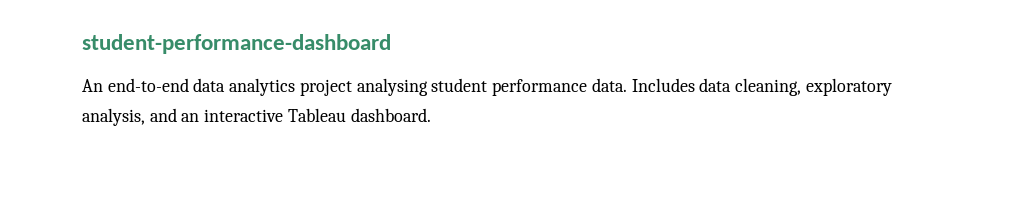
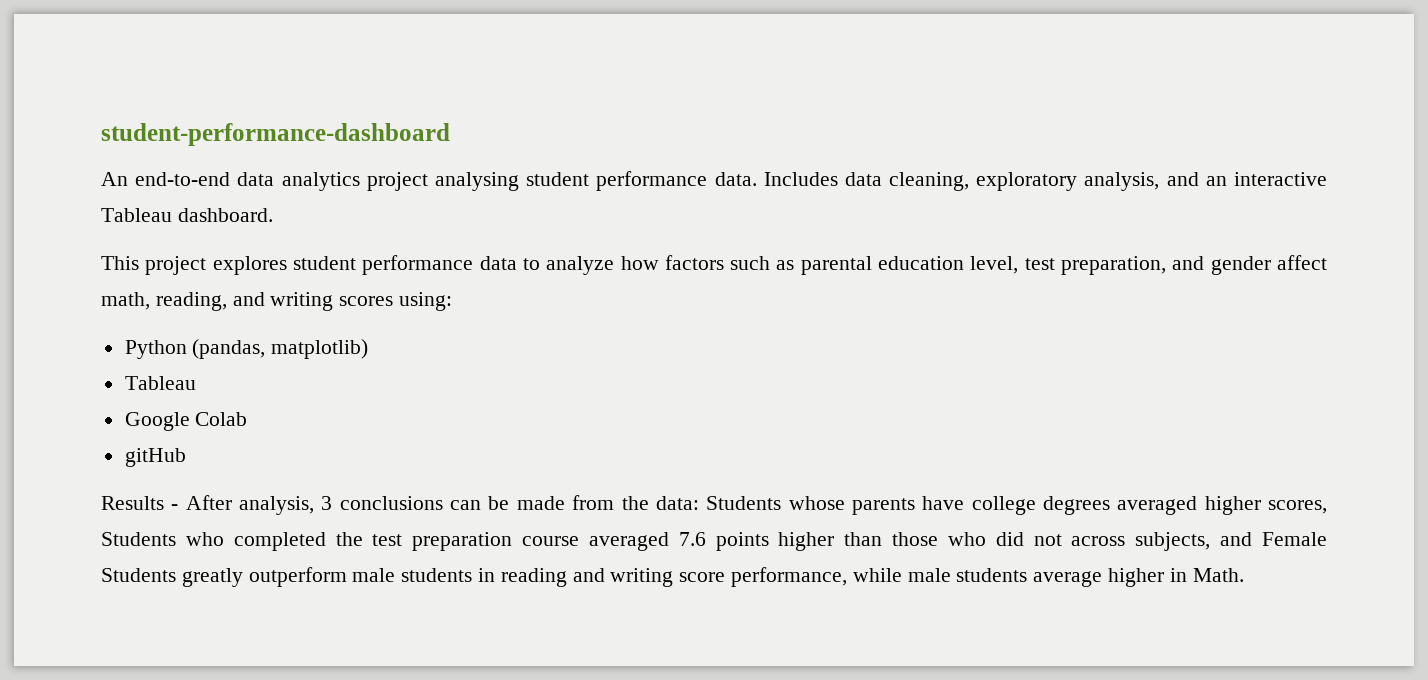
(431, 115) none -> [101,255,1327,275] [101,292,453,311] [124,339,369,359] [124,376,196,390] [124,412,248,431] [124,448,186,467] [101,495,1327,515] [101,532,1328,551] [101,567,1244,587] // This project explores student performance data to analyze how factors such as parental education level, test preparation, and gender affect math, reading, and writing scores using: // Python (pandas, matplotlib) // Tableau // Google Colab // gitHub // Results - After analysis, 3 conclusions can be made from the data: Students whose parents have college degrees averaged higher scores, Students who completed the test preparation course averaged 7.6 points higher than those who did not across subjects, and Female Students greatly outperform male students in reading and writing score performance, while male students average higher in Math.

